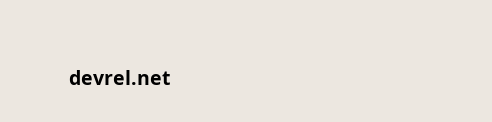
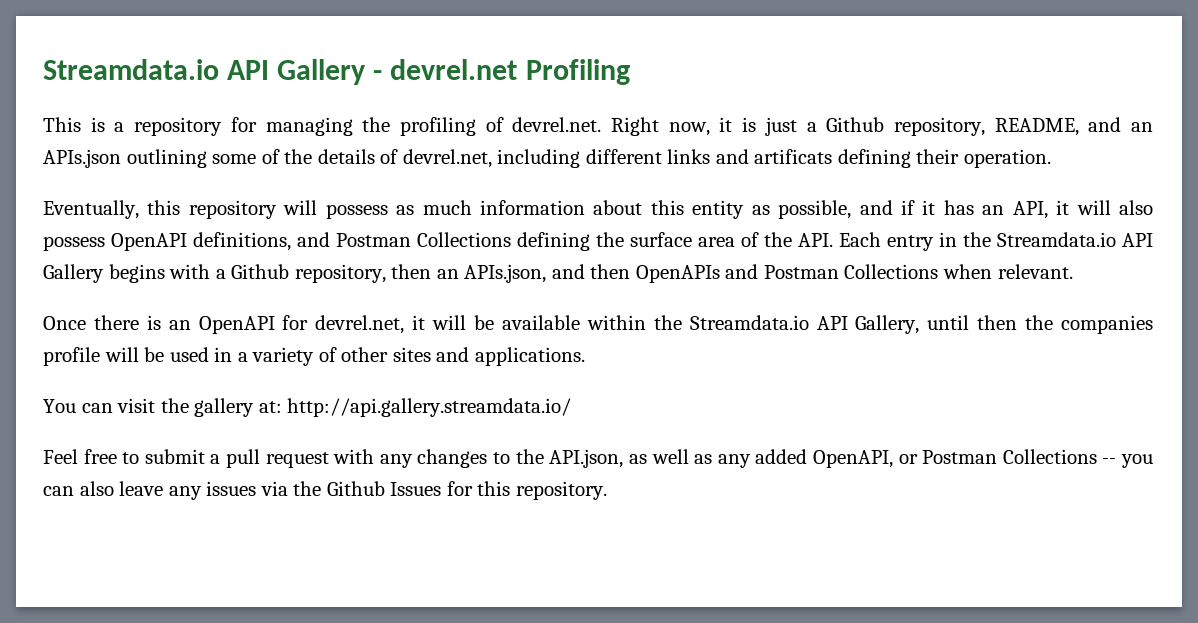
[69,70,170,85] devrel.net -> [43,59,630,85] [43,117,1154,136] [43,149,1052,168] [43,200,1153,219] [43,232,1153,251] [43,264,1073,283] [43,315,1154,334] [43,347,585,366] [43,398,572,417] [43,449,1153,468] [43,481,607,500] Streamdata.io API Gallery - devrel.net Profiling // This is a repository for managing the profiling of devrel.net. Right now, it is just a Github repository, README, and an APIs.json outlining some of the details of devrel.net, including different links and artificats defining their operation. // Eventually, this repository will possess as much information about this entity as possible, and if it has an API, it will also possess OpenAPI definitions, and Postman Collections defining the surface area of the API. Each entry in the Streamdata.io API Gallery begins with a Github repository, then an APIs.json, and then OpenAPIs and Postman Collections when relevant. // Once there is an OpenAPI for devrel.net, it will be available within the Streamdata.io API Gallery, until then the companies profile will be used in a variety of other sites and applications. // You can visit the gallery at: http://api.gallery.streamdata.io/ // Feel free to submit a pull request with any changes to the API.json, as well as any added OpenAPI, or Postman Collections -- you can also leave any issues via the Github Issues for this repository.

